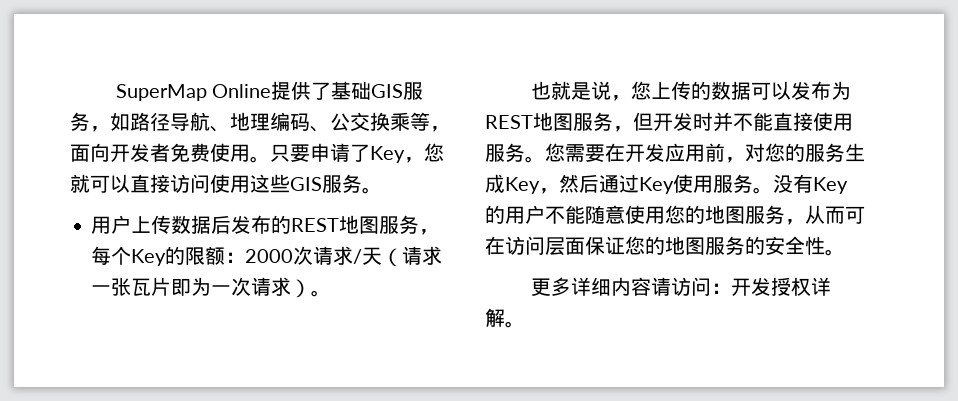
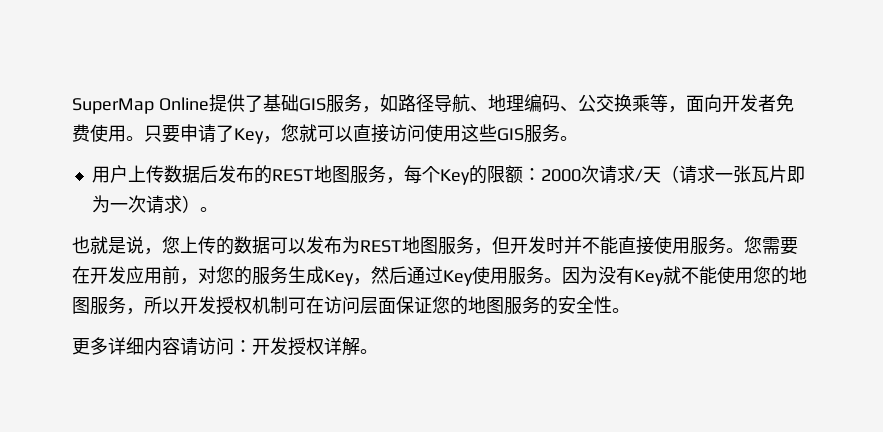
(773, 190) none -> [562,266,598,284] 因为
[485,205,625,224] 的用户不能随意 -> [663,266,717,285] 就不能
[805,205,845,224] 从而 -> [144,296,288,315] 所以开发授权机制

